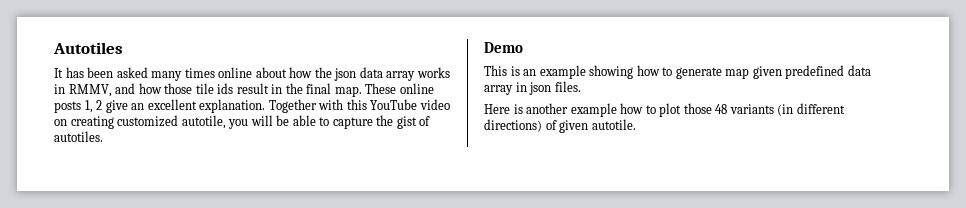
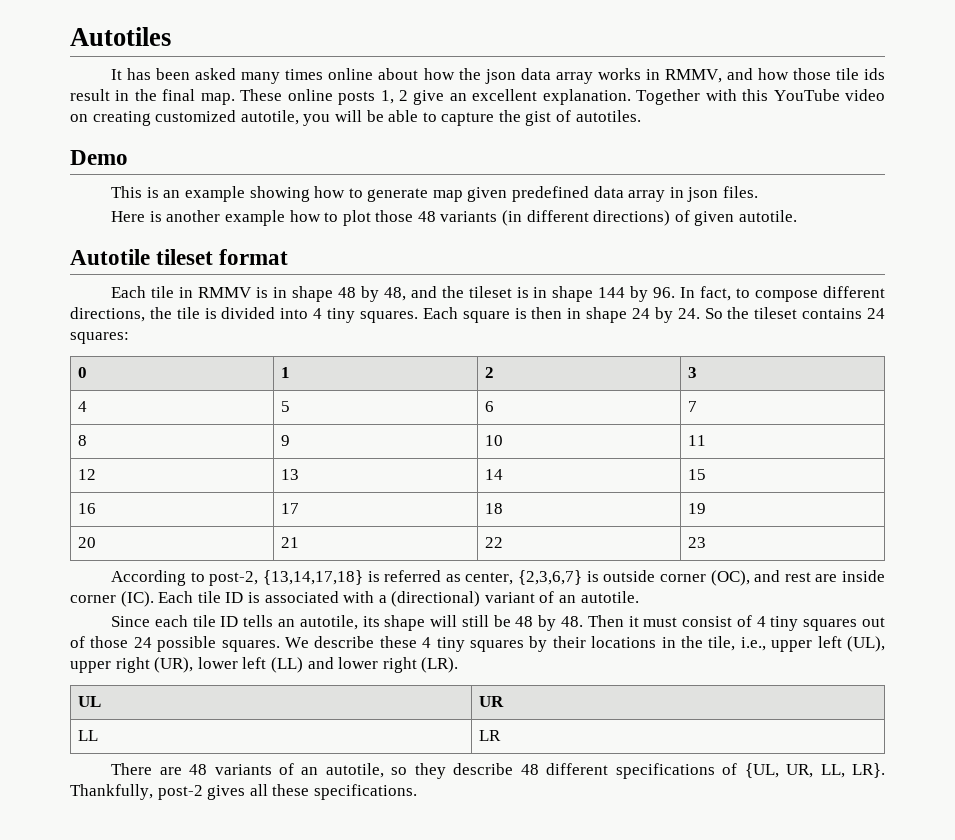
(636, 124) none -> [70,249,289,265] [111,286,885,302] [70,307,886,323] [70,332,129,344] [77,367,87,378] [280,367,290,378] [484,367,494,378] [687,367,697,378] [77,401,87,412] [280,401,290,412] [484,401,494,412] [687,401,697,412] [77,435,87,446] [280,435,290,446] [484,435,503,446] [687,435,706,446] [77,469,96,480] [280,469,299,480] [484,469,503,480] [687,469,706,480] [77,503,96,514] [280,503,299,514] [484,503,503,514] [687,503,706,514] [77,537,96,548] [280,537,299,548] [484,537,503,548] [687,537,706,548] [111,570,886,586] [70,591,639,607] [111,615,885,631] [70,636,885,652] [70,657,459,673] [77,696,101,707] [478,696,504,707] [77,730,98,741] [478,730,501,741] [111,763,885,779] [70,784,417,800] // Autotile tileset format // Each tile in RMMV is in shape 48 by 48, and the tileset is in shape 144 by 96. In fact, to compose different directions, the tile is divided into 4 tiny squares. Each square is then in shape 24 by 24. So the tileset contains 24 squares: // 0 | 1 | 2 | 3 // 4 | 5 | 6 | 7 // 8 | 9 | 10 | 11 // 12 | 13 | 14 | 15 // 16 | 17 | 18 | 19 // 20 | 21 | 22 | 23 // According to post-2, {13,14,17,18} is referred as center, {2,3,6,7} is outside corner (OC), and rest are inside corner (IC). Each tile ID is associated with a (directional) variant of an autotile. // Since each tile ID tells an autotile, its shape will still be 48 by 48. Then it must consist of 4 tiny squares out of those 24 possible squares. We describe these 4 tiny squares by their locations in the tile, i.e., upper left (UL), upper right (UR), lower left (LL) and lower right (LR). // UL | UR // LL | LR // There are 48 variants of an autotile, so they describe 48 different specifications of {UL, UR, LL, LR}. Thankfully, post-2 gives all these specifications.

